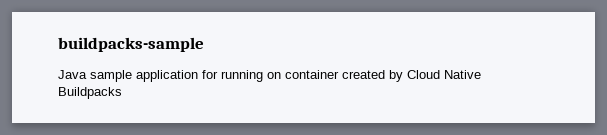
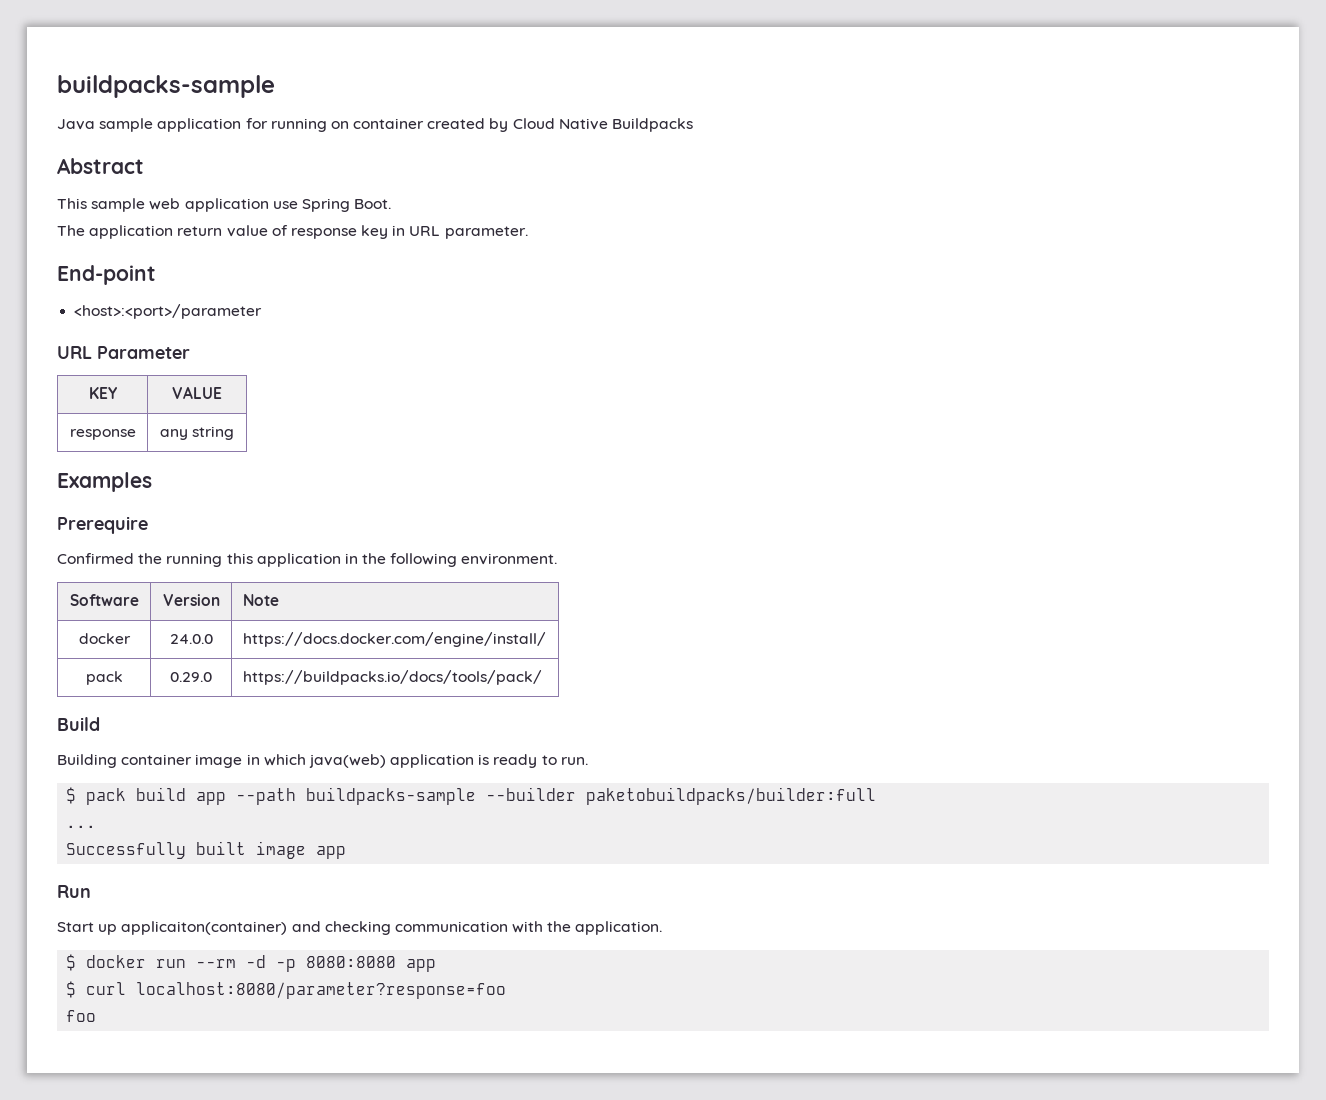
(122, 93) none -> [57,158,144,174] [57,198,392,212] [57,225,528,239] [57,265,156,285] [74,304,263,319] [57,346,190,359] [88,387,117,399] [172,386,222,399] [69,429,136,440] [159,426,235,440] [57,472,152,492] [57,516,148,534] [57,553,558,567] [69,594,139,606] [162,594,220,606] [242,594,279,606] [78,633,131,644] [169,634,213,644] [242,632,546,647] [85,671,123,685] [170,672,212,682] [242,670,542,685] [57,717,100,731] [57,754,588,768] [66,787,877,805] [66,825,97,828] [66,841,347,859] [57,885,91,898] [57,921,663,935] [66,954,437,972] [66,981,507,999] [66,1010,97,1022] // Abstract // This sample web application use Spring Boot. // The application return value of response key in URL parameter. // End-point // <host>:<port>/parameter // URL Parameter // KEY | VALUE // response | any string // Examples // Prerequire // Confirmed the running this application in the following environment. // Software | Version | Note // docker | 24.0.0 | https://docs.docker.com/engine/install/ // pack | 0.29.0 | https://buildpacks.io/docs/tools/pack/ // Build // Building container image in which java(web) application is ready to run. // $ pack build app --path buildpacks-sample --builder paketobuildpacks/builder:full // ... // Successfully built image app // Run // Start up applicaiton(container) and checking communication with the application. // $ docker run --rm -d -p 8080:8080 app // $ curl localhost:8080/parameter?response=foo // foo

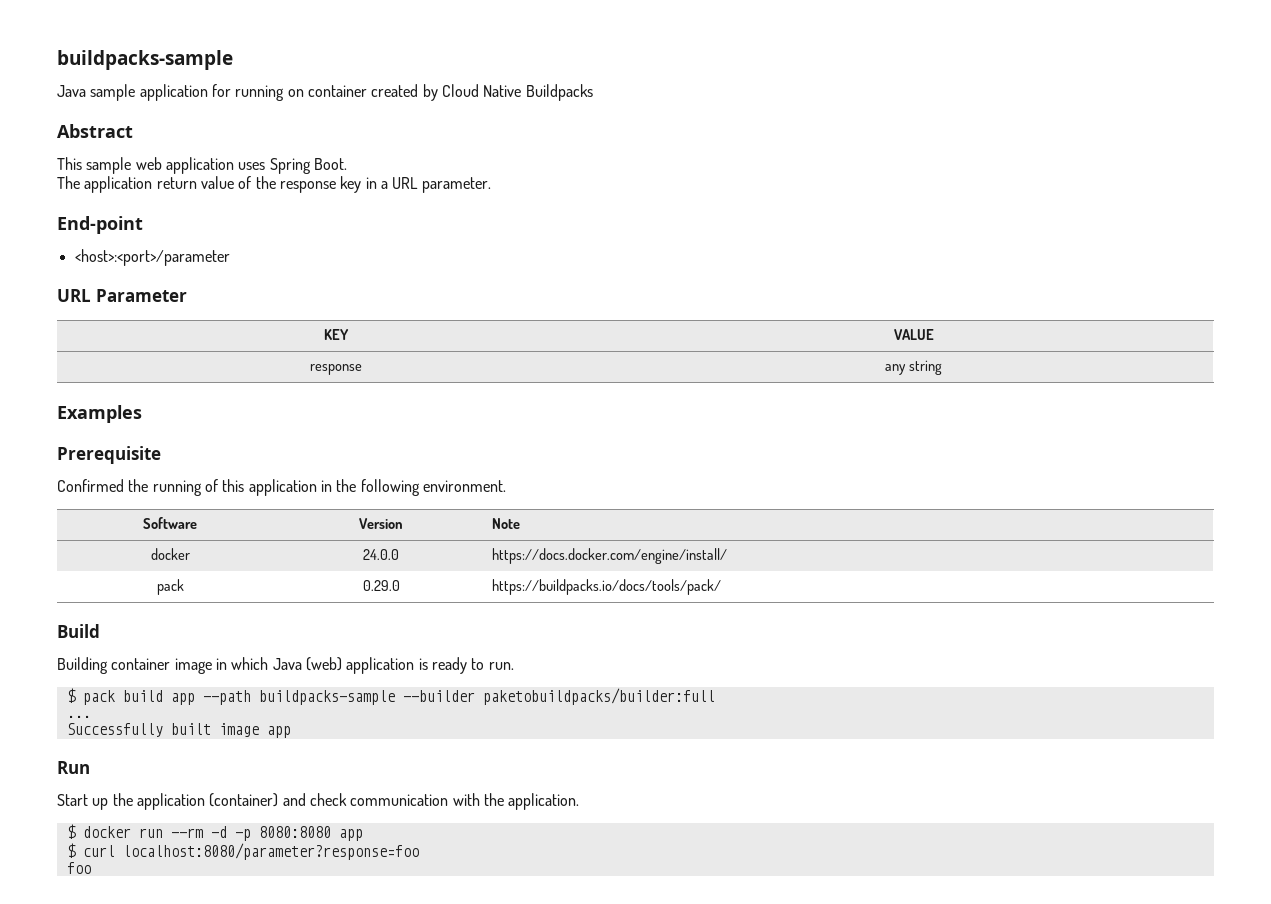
[272,201,298,209] use -> [238,162,266,170] uses
(288, 230) none -> [255,176,276,189] the
(406, 230) none -> [380,181,388,189] a
[57,516,148,534] Prerequire -> [57,446,161,464] Prerequisite
(223, 560) none -> [204,479,218,492] of
[308,754,386,768] java(web) -> [272,657,342,671] Java (web)
[121,921,391,935] applicaiton(container) and checking -> [112,793,347,810] the application (container) and check

